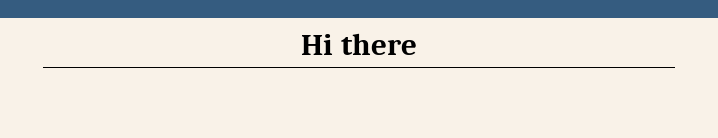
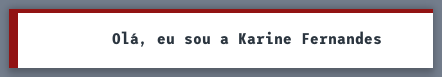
[300,33,418,55] Hi there -> [111,31,382,47] Olá, eu sou a Karine Fernandes

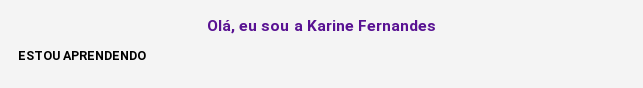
(382, 38) none -> [18,51,147,60] // ESTOU APRENDENDO

